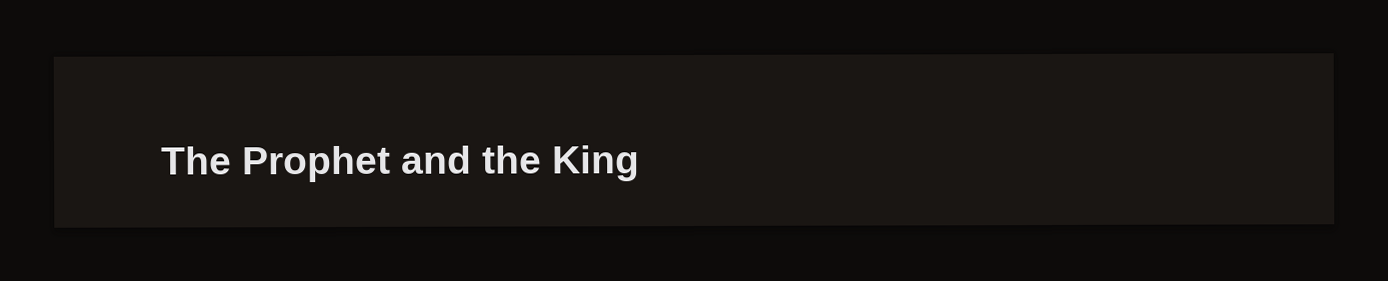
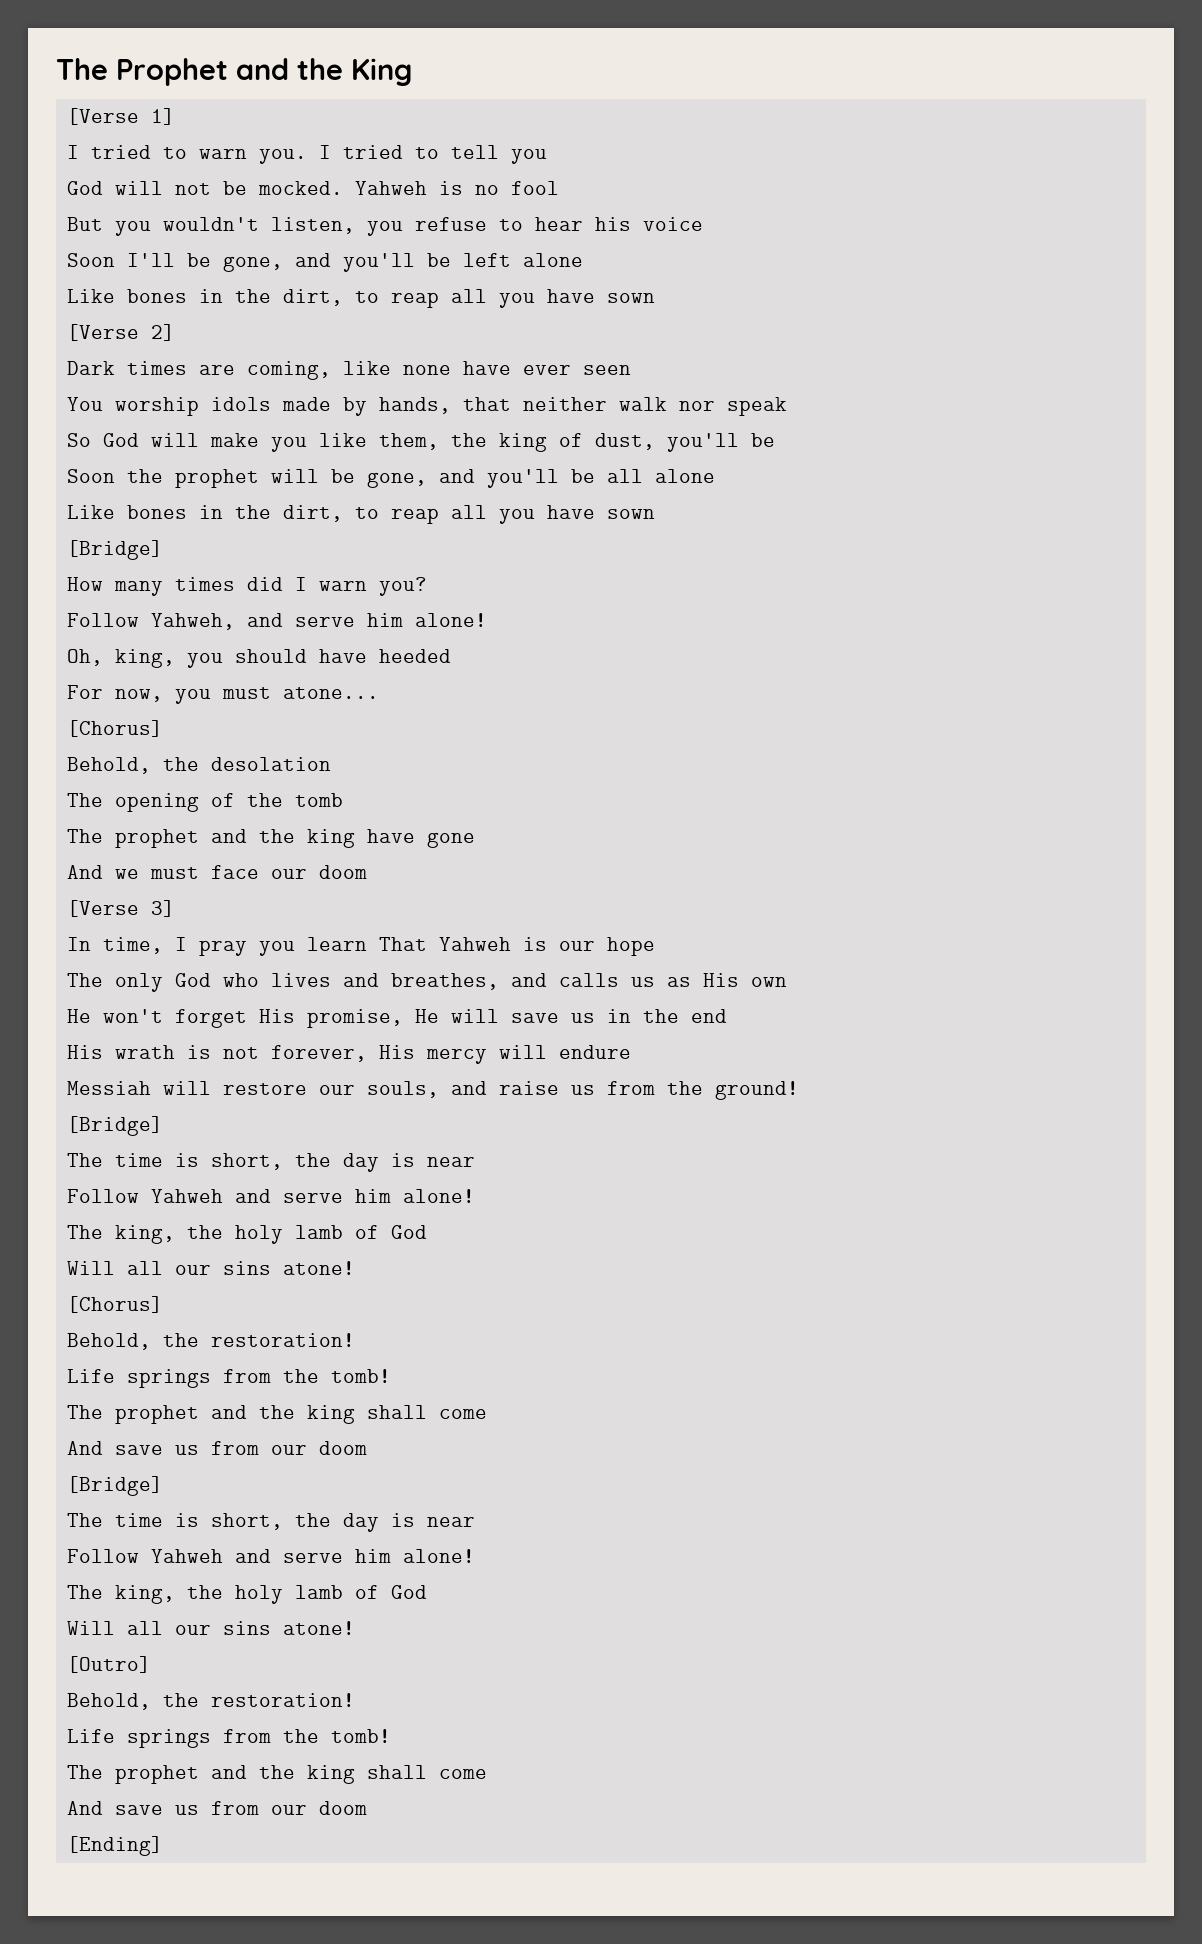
(640, 163) none -> [67,108,176,125] [67,145,548,164] [67,181,560,195] [67,217,704,236] [67,253,584,272] [67,289,656,308] [67,324,176,341] [67,361,632,380] [67,397,788,416] [67,433,776,452] [67,469,716,488] [67,505,656,524] [67,540,164,560] [67,577,428,596] [67,613,488,630] [67,649,452,668] [67,685,380,704] [67,720,164,737] [67,757,332,774] [67,793,344,812] [67,829,476,848] [67,865,368,879] [67,900,176,917] [67,937,656,956] [67,973,788,992] [67,1009,728,1028] [67,1045,632,1064] [67,1081,800,1100] [67,1116,164,1136] [67,1153,476,1172] [67,1189,476,1203] [67,1225,428,1244] [67,1261,356,1276] [67,1296,164,1313] [67,1333,356,1350] [67,1369,392,1388] [67,1405,488,1424] [67,1441,368,1455] [67,1476,164,1496] [67,1513,476,1532] [67,1549,476,1563] [67,1585,428,1604] [67,1621,356,1636] [67,1656,152,1673] [67,1693,356,1710] [67,1729,392,1748] [67,1765,488,1784] [67,1801,368,1815] [67,1836,164,1856] // [Verse 1] // I tried to warn you. I tried to tell you // God will not be mocked. Yahweh is no fool // But you wouldn't listen, you refuse to hear his voice // Soon I'll be gone, and you'll be left alone // Like bones in the dirt, to reap all you have sown // [Verse 2] // Dark times are coming, like none have ever seen // You worship idols made by hands, that neither walk nor speak // So God will make you like them, the king of dust, you'll be // Soon the prophet will be gone, and you'll be all alone // Like bones in the dirt, to reap all you have sown // [Bridge] // How many times did I warn you? // Follow Yahweh, and serve him alone! // Oh, king, you should have heeded // For now, you must atone... // [Chorus] // Behold, the desolation // The opening of the tomb // The prophet and the king have gone // And we must face our doom // [Verse 3] // In time, I pray you learn That Yahweh is our hope // The only God who lives and breathes, and calls us as His own // He won't forget His promise, He will save us in the end // His wrath is not forever, His mercy will endure // Messiah will restore our souls, and raise us from the ground! // [Bridge] // The time is short, the day is near // Follow Yahweh and serve him alone! // The king, the holy lamb of God // Will all our sins atone! // [Chorus] // Behold, the restoration! // Life springs from the tomb! // The prophet and the king shall come // And save us from our doom // [Bridge] // The time is short, the day is near // Follow Yahweh and serve him alone! // The king, the holy lamb of God // Will all our sins atone! // [Outro] // Behold, the restoration! // Life springs from the tomb! // The prophet and the king shall come // And save us from our doom // [Ending]

